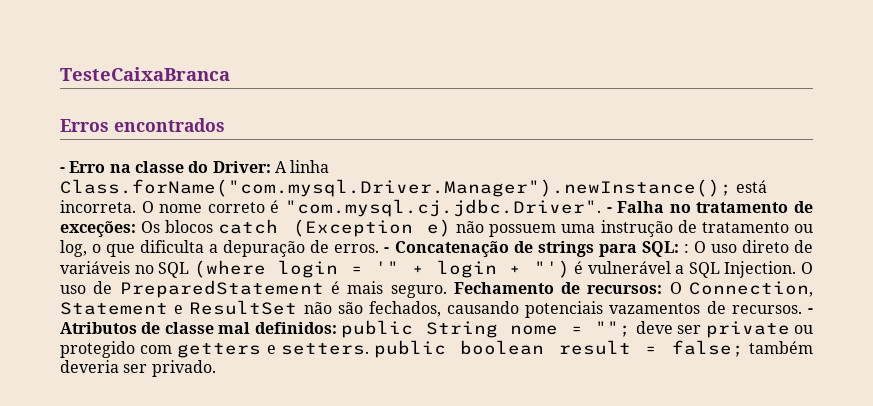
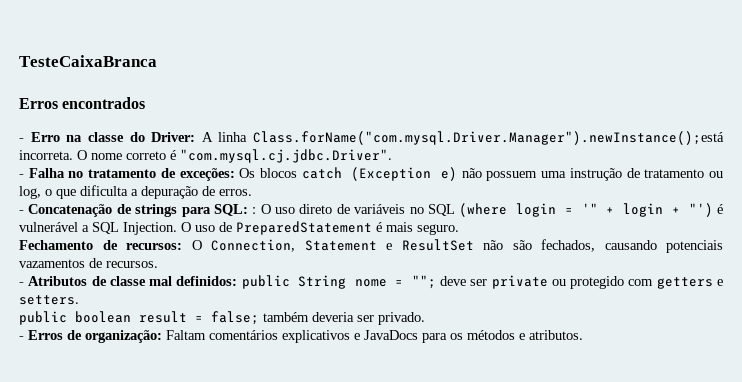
[60,179,768,197] Class.forName("com.mysql.Driver.Manager").newInstance(); está -> [253,131,724,145] Class.forName("com.mysql.Driver.Manager").newInstance();está
(601, 208) none -> (392, 156) //
(380, 248) none -> (252, 192) //
(447, 291) none -> (459, 229) //
(802, 309) none -> (158, 264) //
(369, 349) none -> (79, 300) //
(216, 368) none -> [19,330,583,343] // - Erros de organização: Faltam comentários explicativos e JavaDocs para os métodos e atributos.

